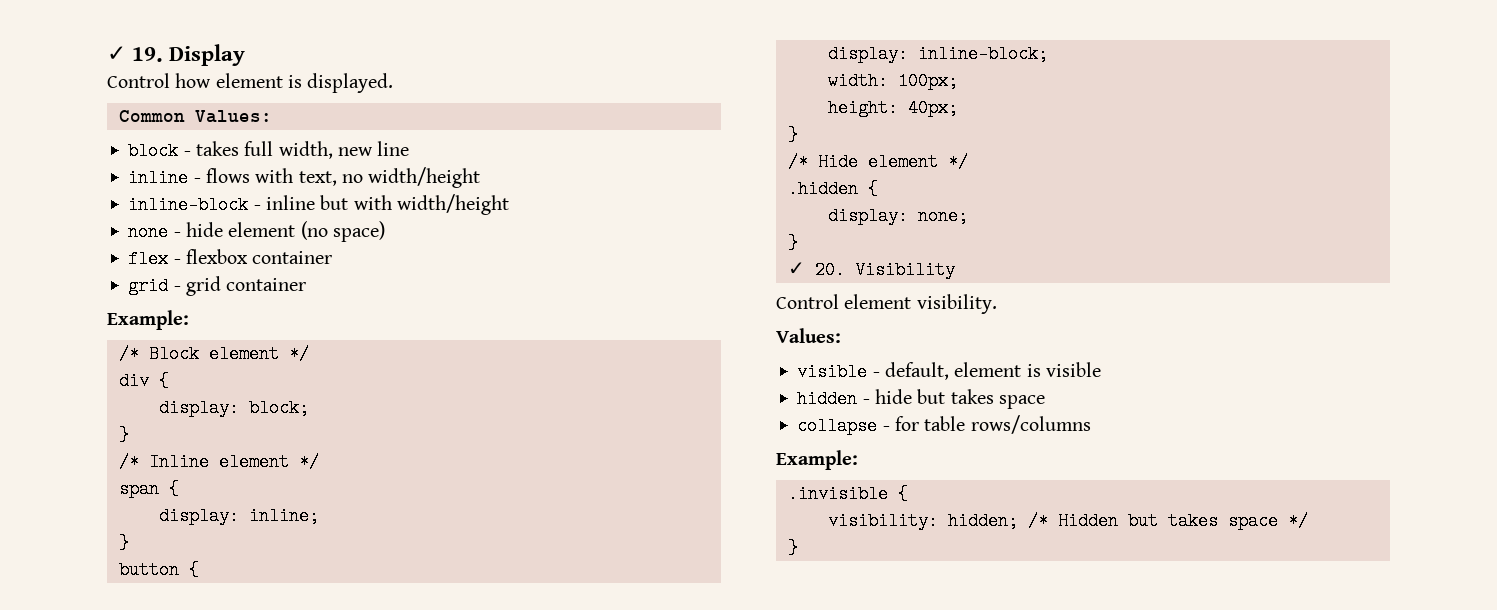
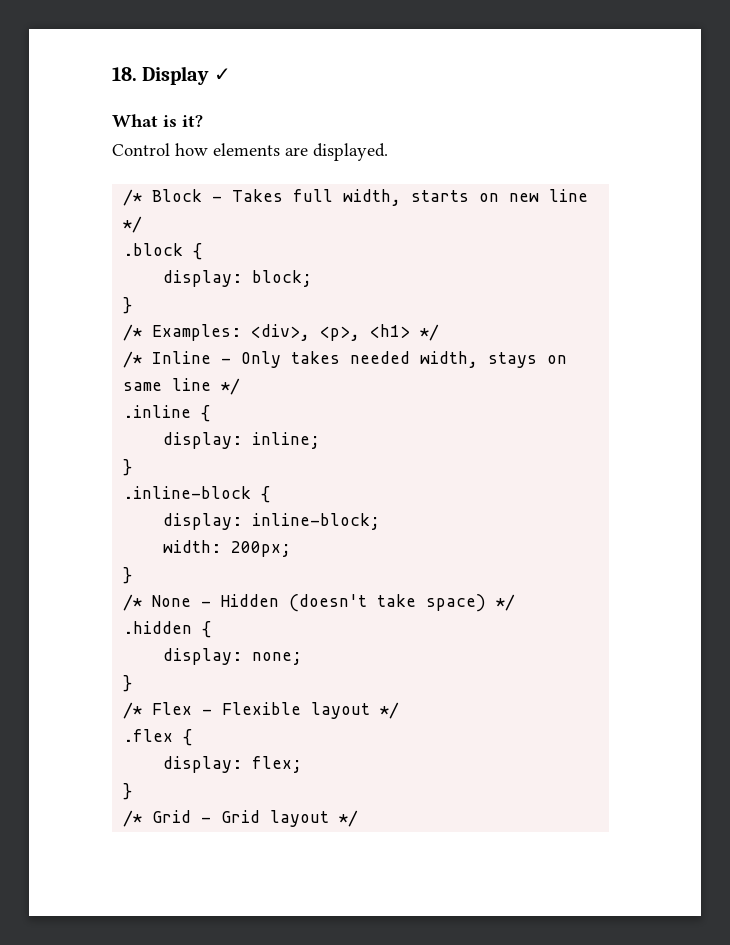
[107,44,246,66] ✓ 19. Display -> [112,66,231,85] [112,114,203,127] 18. Display ✓ // What is it?
[215,73,302,88] element is -> [213,143,308,156] elements are
[118,110,272,123] [128,141,410,160] [128,167,481,188] [128,194,509,215] [128,221,385,242] [128,249,333,268] [128,276,307,296] [107,310,189,330] [118,345,309,363] [118,372,149,390] Common Values: // block - takes full width, new line // inline - flows with text, no width/height // inline-block - inline but with width/height // none - hide element (no space) // flex - flexbox container // grid - grid container // Example: // /* Block element */ // div -> [123,189,589,206] [123,216,143,233] [123,243,184,256] /* Block - Takes full width, starts on new line */ // .block
[148,453,319,471] [118,480,159,498] Inline element */ // span -> [152,324,440,341] [123,351,568,368] [123,378,241,395] [123,405,192,418] Examples: <div>, <p>, <h1> */ // /* Inline - Only takes needed width, stays on same line */ // .inline
[118,561,179,579] button -> [123,486,252,499] .inline-block
[897,72,958,90] [827,99,958,117] [787,126,798,144] [787,153,938,171] 100px; // height: 40px; // } // /* Hide element -> [231,541,292,557] [123,567,133,584] [123,594,487,612] 200px; // } // /* None - Hidden (doesn't take space)
[787,261,955,279] [776,294,997,314] [776,328,841,343] [797,362,1101,381] [797,389,1045,409] [797,415,1091,435] [776,450,858,470] [787,485,908,503] [827,512,1308,530] [787,539,798,557] ✓ 20. Visibility // Control element visibility. // Values: // visible - default, element is visible // hidden - hide but takes space // collapse - for table rows/columns // Example: // .invisible { // visibility: hidden; /* Hidden but takes space */ // } -> [123,702,400,719] [123,729,193,746] [163,756,303,773] [123,783,133,800] [123,810,359,827] /* Flex - Flexible layout */ // .flex { // display: flex; // } // /* Grid - Grid layout */

